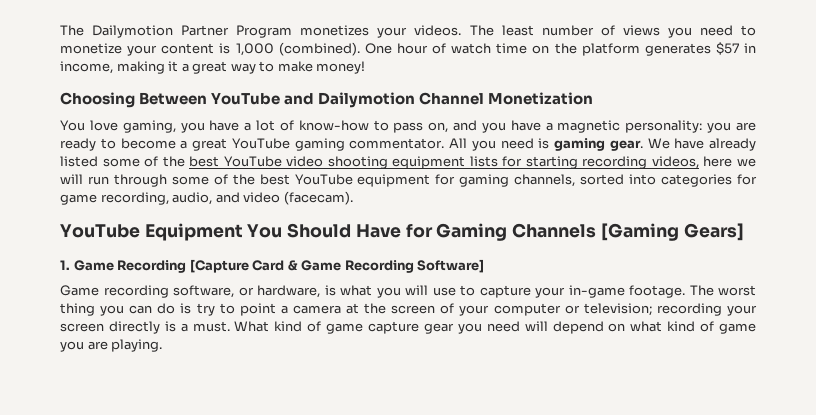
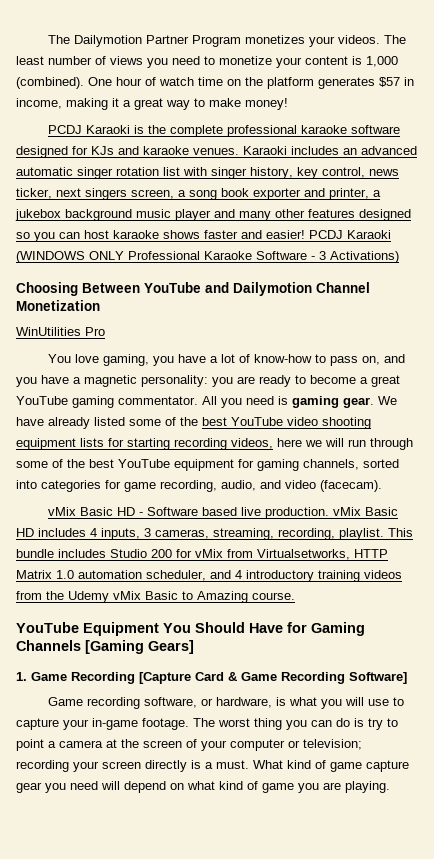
(366, 67) none -> [47,125,400,137] [16,146,417,158] [16,167,399,179] [16,188,381,200] [15,209,411,221] [16,230,391,242] [16,251,399,263] // PCDJ Karaoki is the complete professional karaoke software designed for KJs and karaoke venues. Karaoki includes an advanced automatic singer rotation list with singer history, key control, news ticker, next singers screen, a song book exporter and printer, a jukebox background music player and many other features designed so you can host karaoke shows faster and easier! PCDJ Karaoki (WINDOWS ONLY Professional Karaoke Software - 3 Activations)
(594, 98) none -> [16,327,105,336] // WinUtilities Pro
(353, 198) none -> [47,507,398,519] [16,528,413,540] [16,549,388,560] [16,570,402,582] [16,591,295,603] // vMix Basic HD - Software based live production. vMix Basic HD includes 4 inputs, 3 cameras, streaming, recording, playlist. This bundle includes Studio 200 for vMix from Virtualsetworks, HTTP Matrix 1.0 automation scheduler, and 4 introductory training videos from the Udemy vMix Basic to Amazing course.

